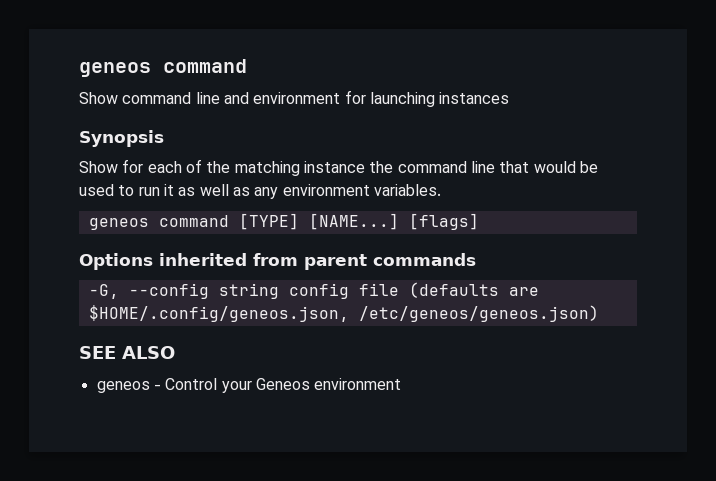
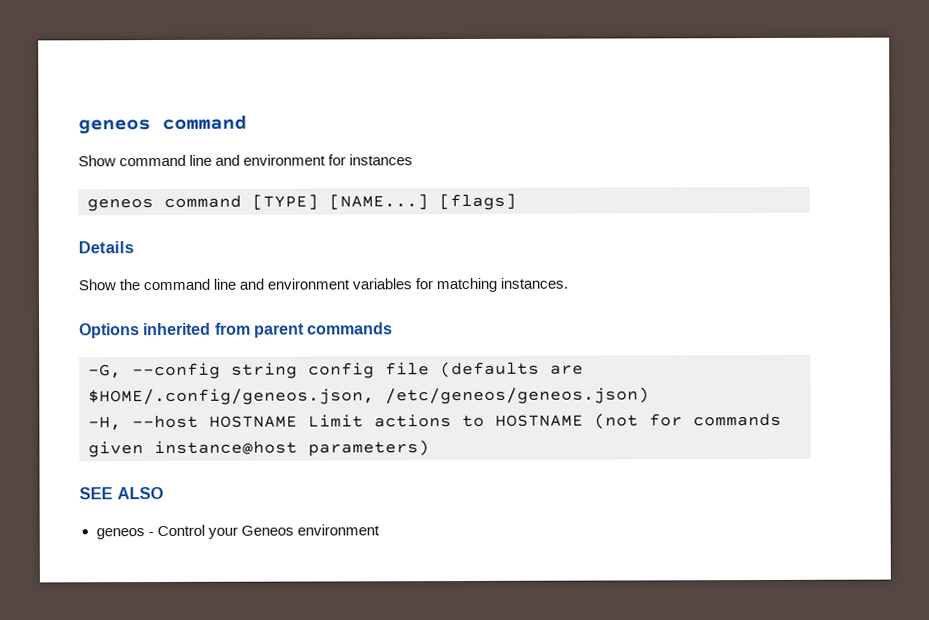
[369,92,435,107] launching -> (347, 160) none
[79,130,164,147] [79,159,598,176] [79,184,441,199] // Synopsis // Show for each of the matching instance the command line that would be used to run it as well as any environment variables. -> (414, 160) none
(479, 221) none -> [78,241,134,254] [78,277,569,293] // Details // Show the command line and environment variables for matching instances.
(599, 313) none -> [88,412,782,431] [88,440,430,458] // -H, --host HOSTNAME Limit actions to HOSTNAME (not for commands given instance@host parameters)

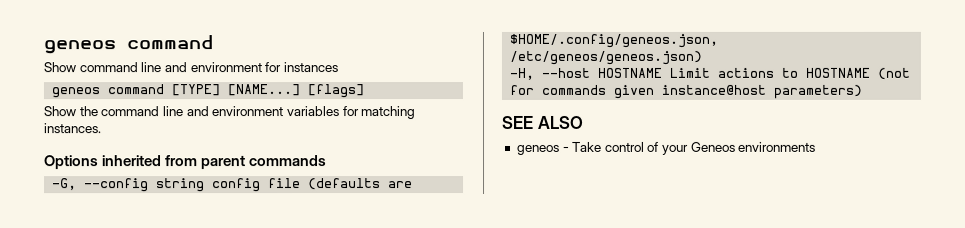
[78,241,134,254] // Details -> (365, 91) none
[156,524,205,537] Control -> [572,141,660,152] Take control of
[296,524,380,536] environment -> [738,141,817,152] environments

